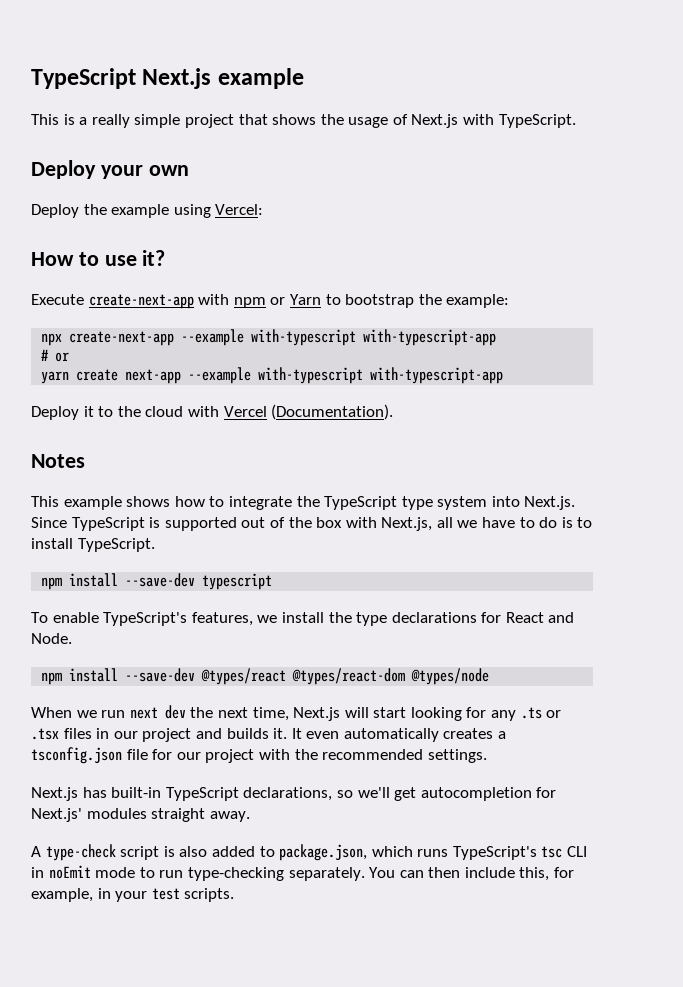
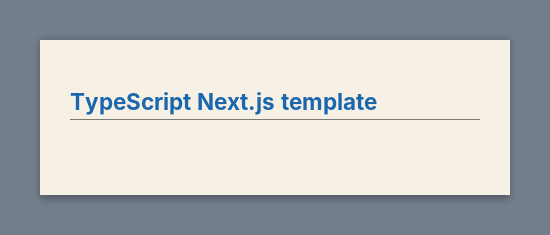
[217,68,304,89] [31,114,576,128] [31,160,189,179] [31,204,264,218] [31,250,166,266] [31,294,510,309] [41,329,497,346] [41,349,70,362] [41,367,504,384] [31,404,394,420] [31,454,85,468] [31,496,576,510] [31,517,593,531] [31,538,155,552] [41,573,273,590] [31,612,575,626] [31,633,72,644] [41,668,490,685] [31,705,562,721] [31,728,507,742] [31,747,487,764] [31,787,557,801] [31,808,250,822] [31,844,588,861] [31,865,575,881] [31,888,235,902] example // This is a really simple project that shows the usage of Next.js with TypeScript. // Deploy your own // Deploy the example using Vercel: // How to use it? // Execute create-next-app with npm or Yarn to bootstrap the example: // npx create-next-app --example with-typescript with-typescript-app // # or // yarn create next-app --example with-typescript with-typescript-app // Deploy it to the cloud with Vercel (Documentation). // Notes // This example shows how to integrate the TypeScript type system into Next.js. Since TypeScript is supported out of the box with Next.js, all we have to do is to install TypeScript. // npm install --save-dev typescript // To enable TypeScript's features, we install the type declarations for React and Node. // npm install --save-dev @types/react @types/react-dom @types/node // When we run next dev the next time, Next.js will start looking for any .ts or .tsx files in our project and builds it. It even automatically creates a tsconfig.json file for our project with the recommended settings. // Next.js has built-in TypeScript declarations, so we'll get autocompletion for Next.js' modules straight away. // A type-check script is also added to package.json, which runs TypeScript's tsc CLI in noEmit mode to run type-checking separately. You can then include this, for example, in your test scripts. -> [281,93,378,115] template

